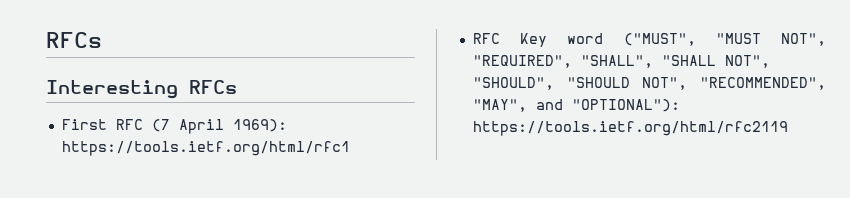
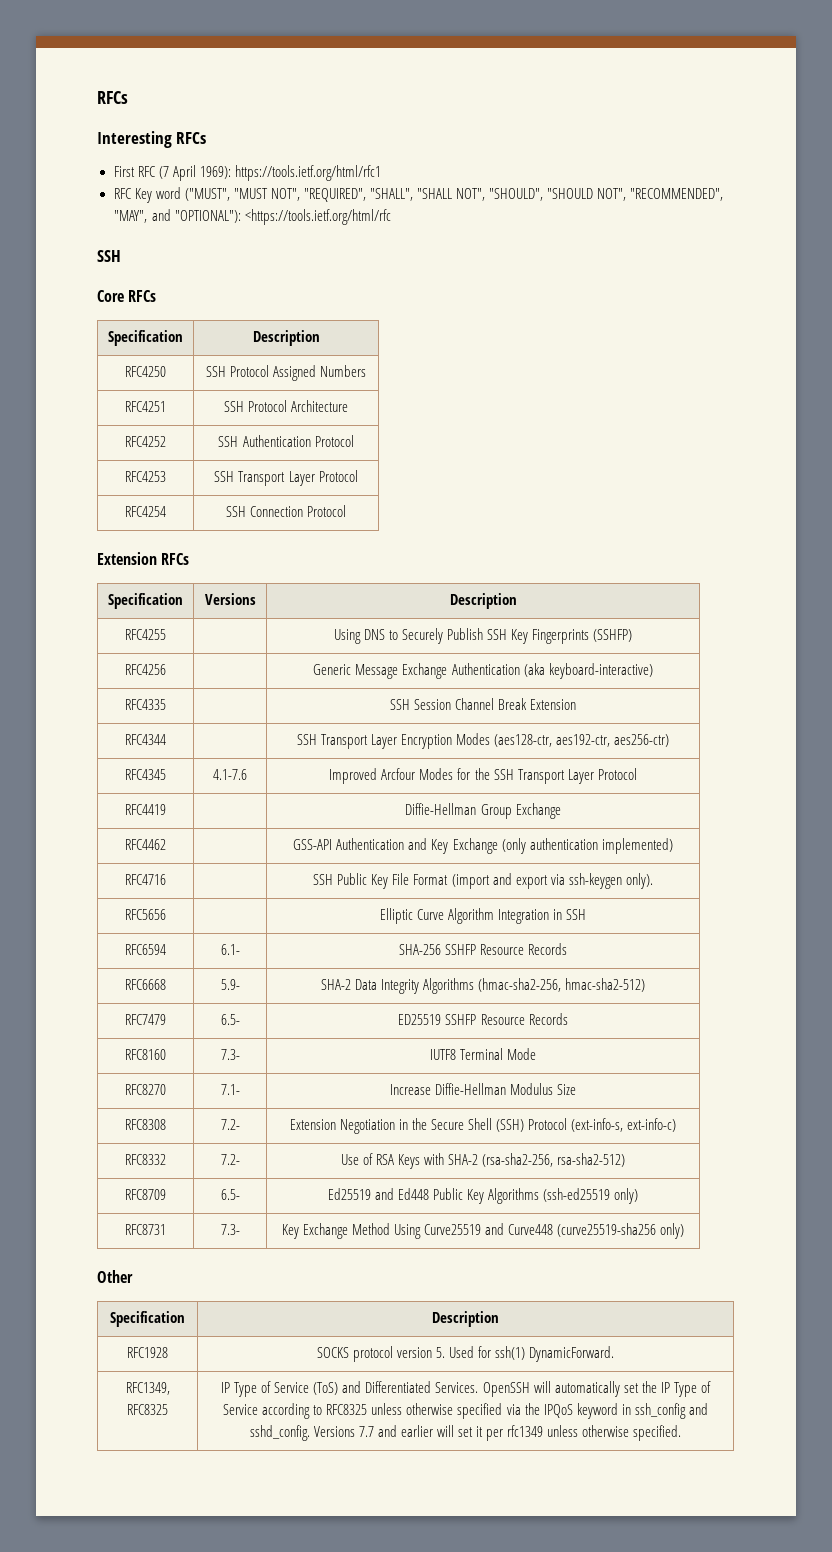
[472,121,788,136] https://tools.ietf.org/html/rfc2119 -> [244,209,391,225] [97,250,121,262] [97,290,157,302] [108,330,183,346] [252,330,320,346] [125,366,166,377] [205,365,367,381] [125,401,166,412] [223,400,349,412] [125,436,166,447] [218,435,354,447] [125,471,166,482] [214,470,358,486] [125,506,166,517] [225,505,347,517] [97,552,190,565] [108,593,183,609] [204,593,256,605] [449,593,517,609] [125,629,166,640] [333,628,633,644] [125,664,166,675] [313,663,653,679] [125,699,166,710] [389,698,577,710] [125,734,166,745] [296,733,670,749] [125,769,166,780] [213,769,247,780] [329,768,637,784] [125,804,166,815] [405,803,561,819] [125,839,166,850] [293,838,673,854] [125,874,166,885] [313,873,653,889] [125,909,166,920] [379,908,587,924] [125,944,166,955] [220,944,240,955] [398,943,568,955] [125,979,166,990] [220,979,240,990] [320,978,646,994] [125,1014,166,1025] [220,1014,240,1025] [398,1013,568,1025] [125,1049,166,1060] [220,1049,240,1060] [429,1048,537,1060] [125,1084,166,1095] [220,1084,240,1095] [389,1083,577,1095] [125,1119,166,1130] [220,1119,240,1130] [289,1118,677,1134] [125,1154,166,1165] [220,1154,240,1165] [340,1153,626,1169] [125,1189,166,1200] [220,1189,240,1200] [327,1188,639,1204] [125,1224,166,1235] [220,1224,240,1235] [281,1223,685,1239] [97,1270,133,1283] [110,1311,185,1327] [432,1311,499,1327] [127,1347,168,1358] [316,1346,615,1362] [125,1382,170,1395] [127,1404,168,1415] [221,1381,711,1397] [223,1403,708,1419] [249,1425,682,1441] <https://tools.ietf.org/html/rfc // SSH // Core RFCs // Specification | Description // RFC4250 | SSH Protocol Assigned Numbers // RFC4251 | SSH Protocol Architecture // RFC4252 | SSH Authentication Protocol // RFC4253 | SSH Transport Layer Protocol // RFC4254 | SSH Connection Protocol // Extension RFCs // Specification | Versions | Description // RFC4255 | | Using DNS to Securely Publish SSH Key Fingerprints (SSHFP) // RFC4256 | | Generic Message Exchange Authentication (aka keyboard-interactive) // RFC4335 | | SSH Session Channel Break Extension // RFC4344 | | SSH Transport Layer Encryption Modes (aes128-ctr, aes192-ctr, aes256-ctr) // RFC4345 | 4.1-7.6 | Improved Arcfour Modes for the SSH Transport Layer Protocol // RFC4419 | | Diffie-Hellman Group Exchange // RFC4462 | | GSS-API Authentication and Key Exchange (only authentication implemented) // RFC4716 | | SSH Public Key File Format (import and export via ssh-keygen only). // RFC5656 | | Elliptic Curve Algorithm Integration in SSH // RFC6594 | 6.1- | SHA-256 SSHFP Resource Records // RFC6668 | 5.9- | SHA-2 Data Integrity Algorithms (hmac-sha2-256, hmac-sha2-512) // RFC7479 | 6.5- | ED25519 SSHFP Resource Records // RFC8160 | 7.3- | IUTF8 Terminal Mode // RFC8270 | 7.1- | Increase Diffie-Hellman Modulus Size // RFC8308 | 7.2- | Extension Negotiation in the Secure Shell (SSH) Protocol (ext-info-s, ext-info-c) // RFC8332 | 7.2- | Use of RSA Keys with SHA-2 (rsa-sha2-256, rsa-sha2-512) // RFC8709 | 6.5- | Ed25519 and Ed448 Public Key Algorithms (ssh-ed25519 only) // RFC8731 | 7.3- | Key Exchange Method Using Curve25519 and Curve448 (curve25519-sha256 only) // Other // Specification | Description // RFC1928 | SOCKS protocol version 5. Used for ssh(1) DynamicForward. // RFC1349, RFC8325 | IP Type of Service (ToS) and Differentiated Services. OpenSSH will automatically set the IP Type of Service according to RFC8325 unless otherwise specified via the IPQoS keyword in ssh_config and sshd_config. Versions 7.7 and earlier will set it per rfc1349 unless otherwise specified.

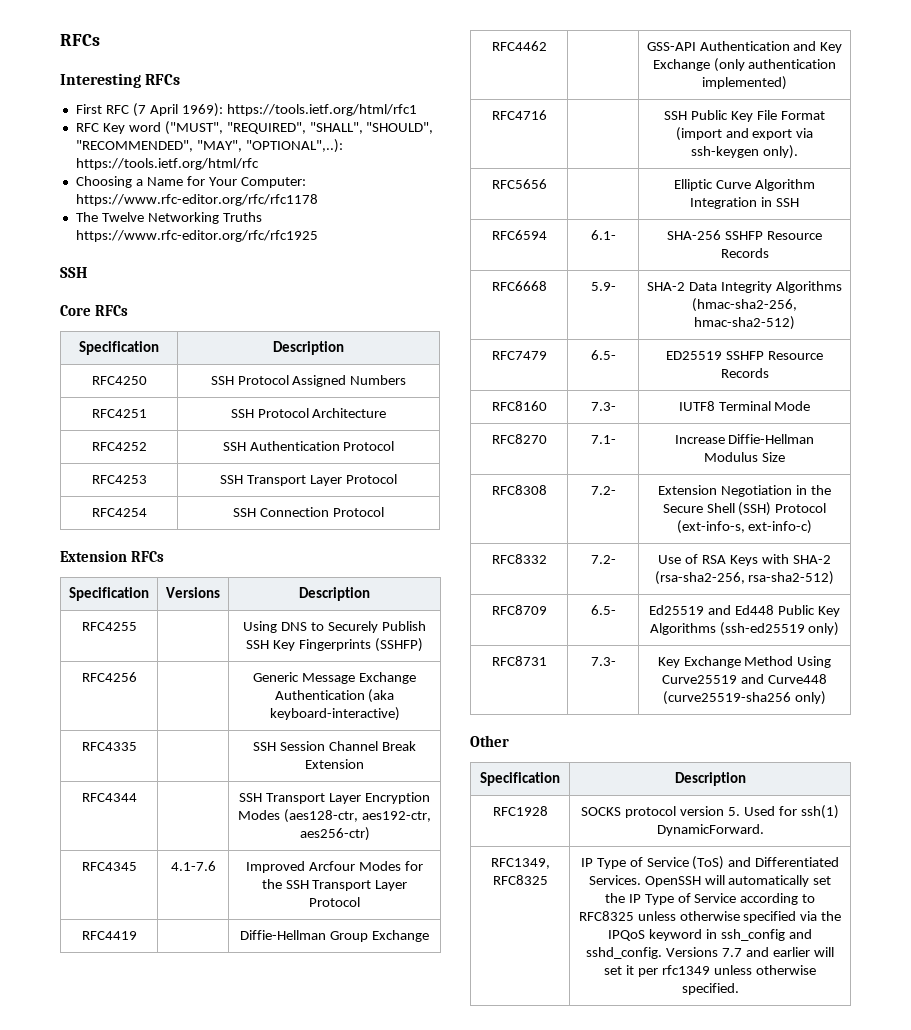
[233,188,724,202] [113,209,391,225] "MUST NOT", "REQUIRED", "SHALL", "SHALL NOT", "SHOULD", "SHOULD NOT", "RECOMMENDED", "MAY", and "OPTIONAL"): <https://tools.ietf.org/html/rfc -> [226,122,434,134] [75,139,343,153] [75,158,259,170] [75,176,306,188] [75,194,318,206] [75,212,262,224] [75,230,318,242] "REQUIRED", "SHALL", "SHOULD", "RECOMMENDED", "MAY", "OPTIONAL",..): https://tools.ietf.org/html/rfc // Choosing a Name for Your Computer: https://www.rfc-editor.org/rfc/rfc1178 // The Twelve Networking Truths https://www.rfc-editor.org/rfc/rfc1925

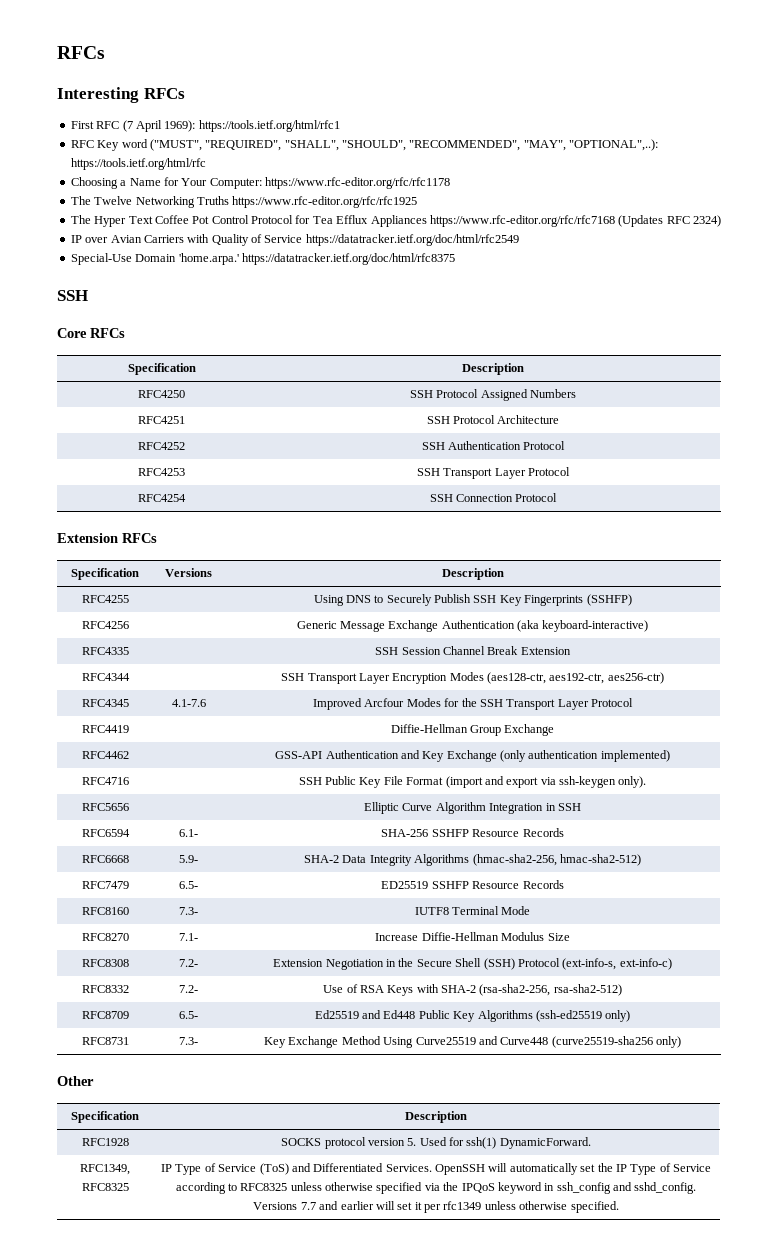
(318, 236) none -> [70,215,721,227] [70,234,519,246] [70,253,455,265] // The Hyper Text Coffee Pot Control Protocol for Tea Efflux Appliances https://www.rfc-editor.org/rfc/rfc7168 (Updates RFC 2324) // IP over Avian Carriers with Quality of Service https://datatracker.ietf.org/doc/html/rfc2549 // Special-Use Domain 'home.arpa.' https://datatracker.ietf.org/doc/html/rfc8375

